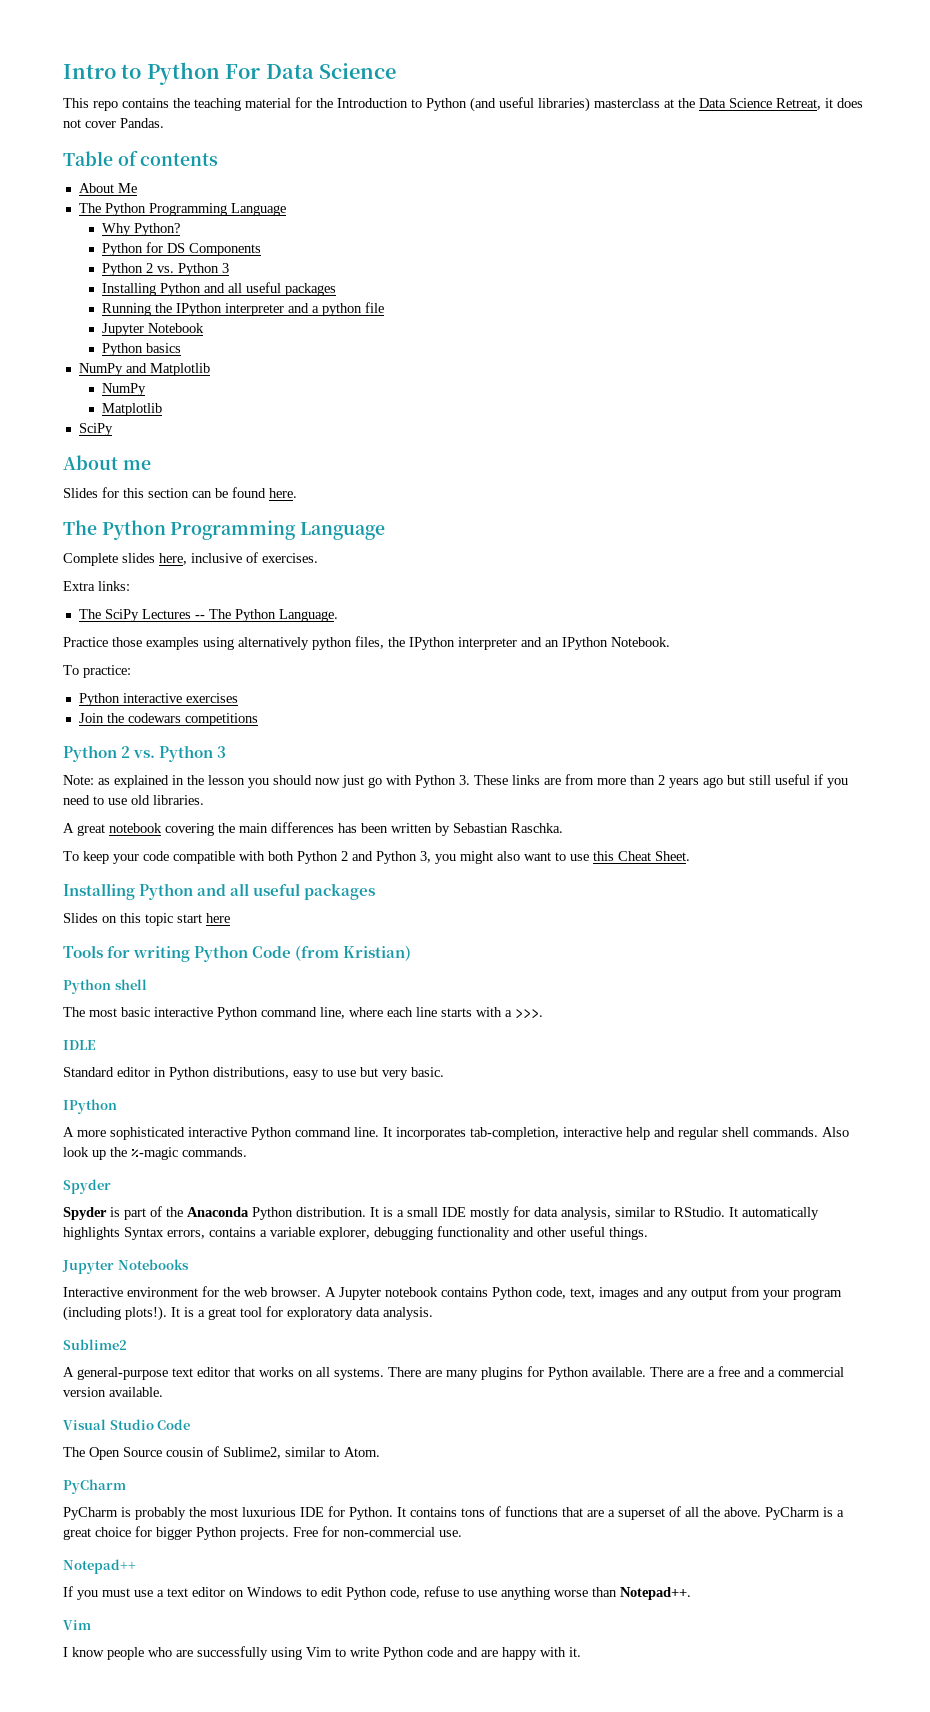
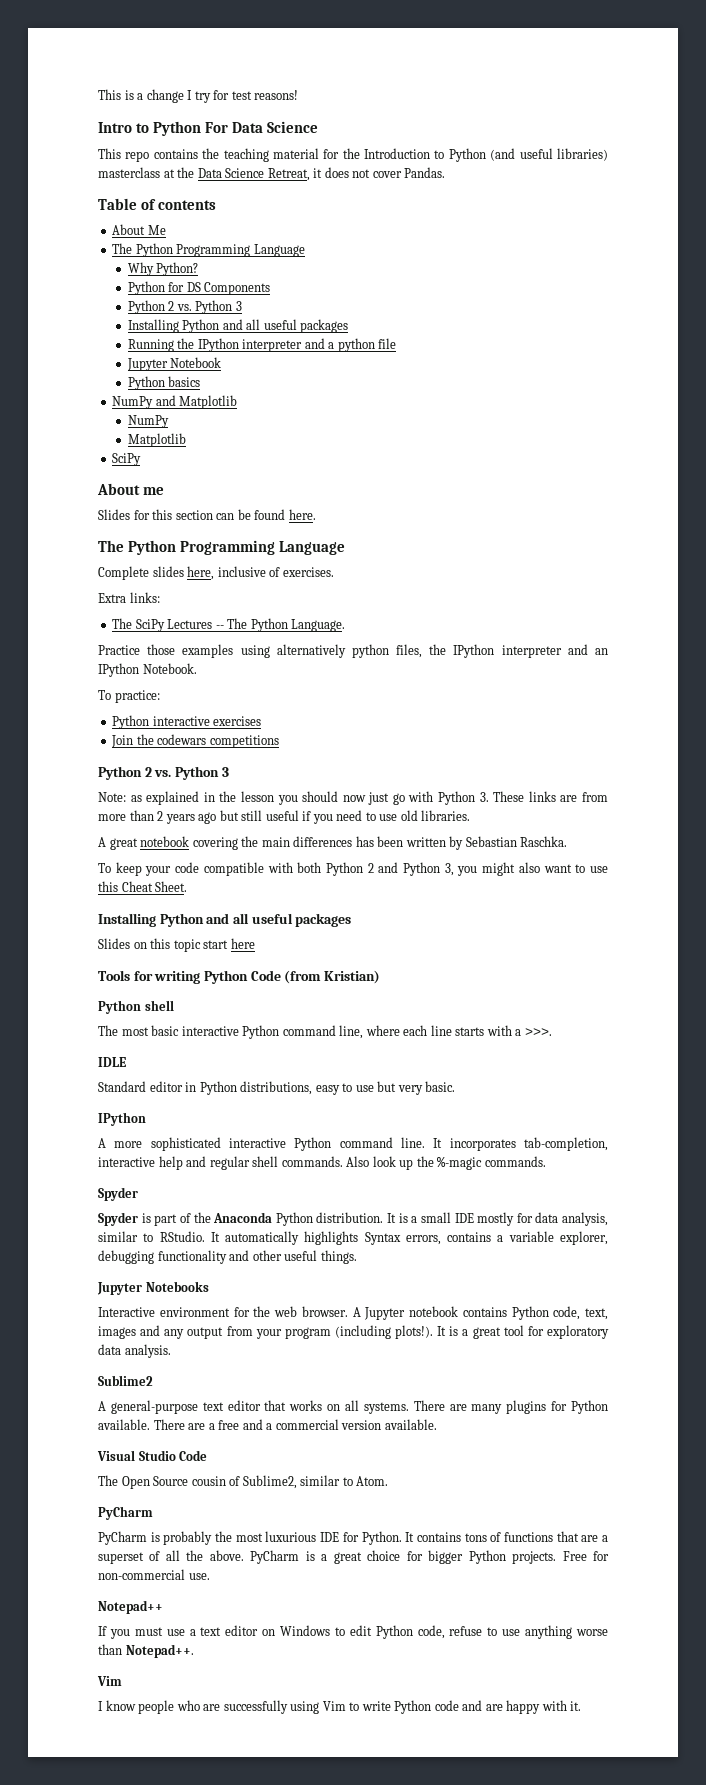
(63, 71) none -> [98,89,299,103] This is a change I try for test reasons! //

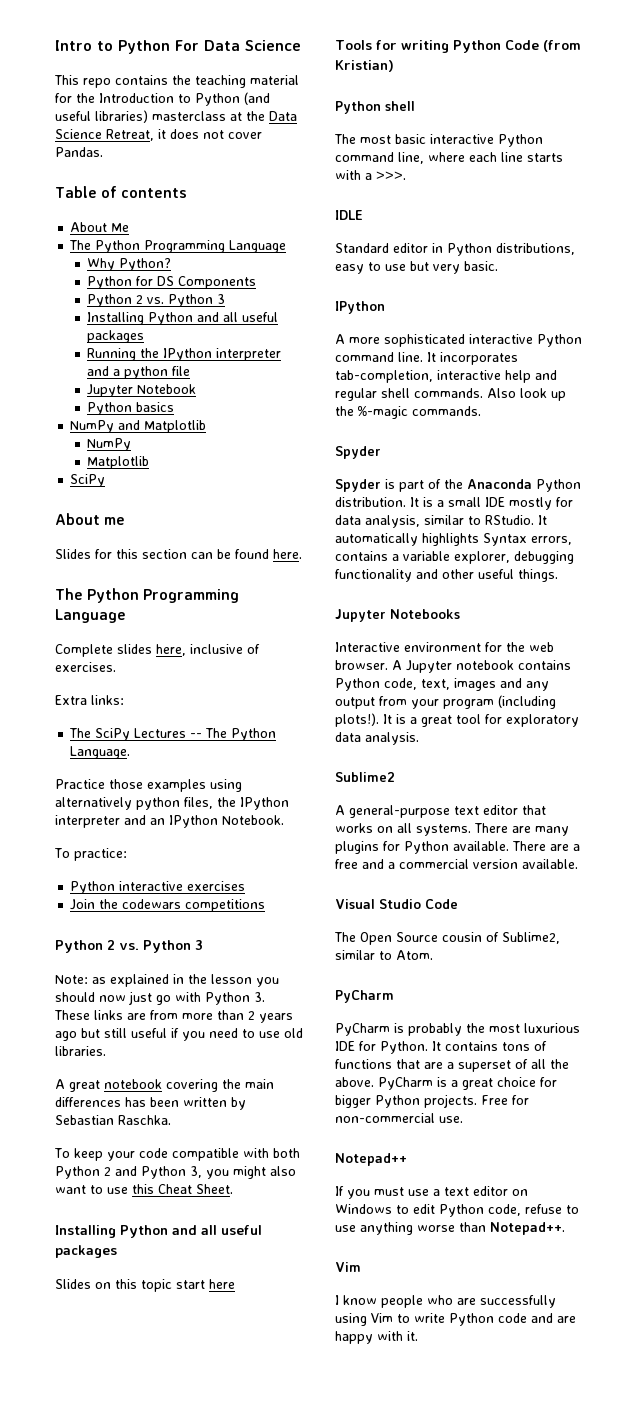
[98,89,299,103] This is a change I try for test reasons! // -> (55, 45) none

